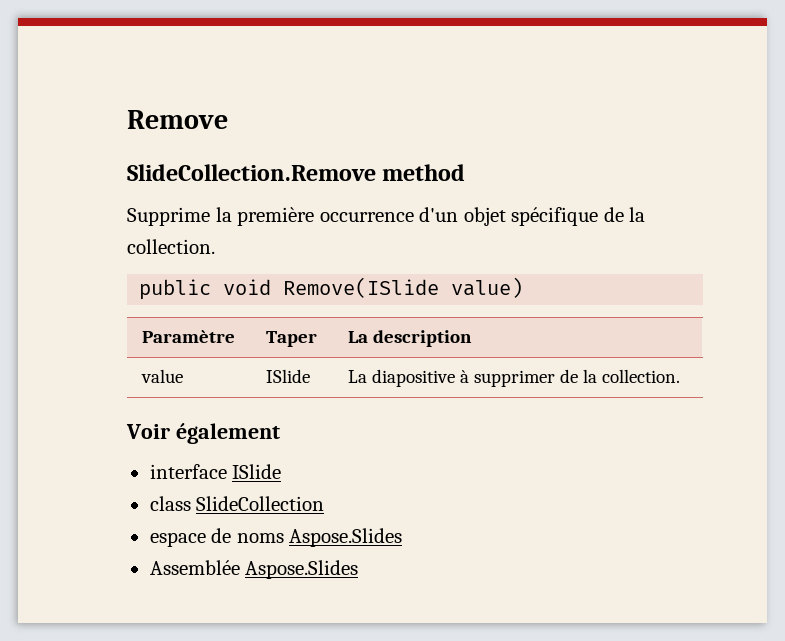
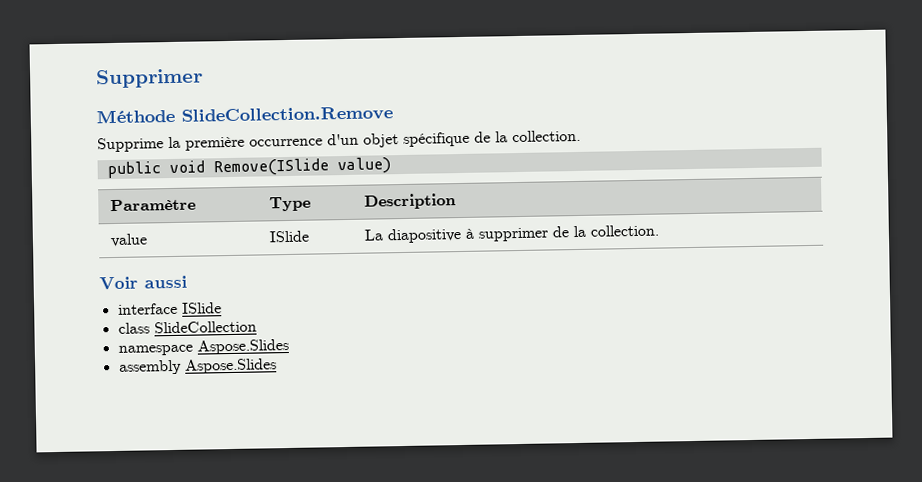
[127,110,228,129] Remove // -> [95,68,203,89] [96,108,175,124] Supprimer // Méthode
[382,164,466,181] method -> (393, 114) none
[266,331,318,347] [348,330,473,347] Taper | La description -> [268,196,311,212] [363,193,456,210] Type | Description
[175,423,280,444] également -> [144,275,187,289] aussi
[149,528,284,547] espace de noms -> [117,344,193,356] namespace
[149,560,240,575] Assemblée -> [118,359,182,375] assembly

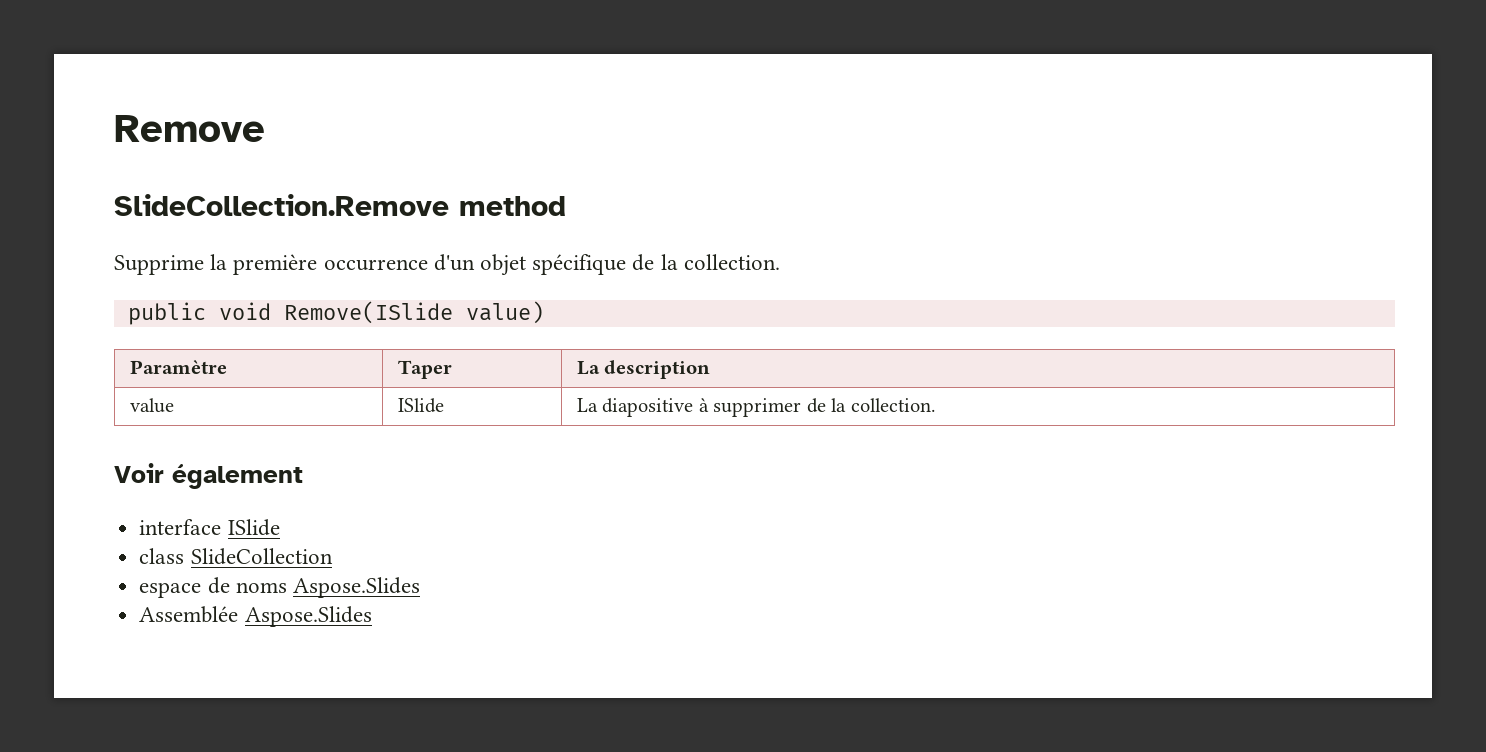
[95,68,203,89] [96,108,175,124] Supprimer // Méthode -> [114,115,265,142] Remove //
(393, 114) none -> [459,196,566,216] method
[268,196,311,212] [363,193,456,210] Type | Description -> [397,360,452,379] [576,360,711,379] Taper | La description
[144,275,187,289] aussi -> [172,464,303,489] également
[117,344,193,356] namespace -> [139,577,287,598] espace de noms
[118,359,182,375] assembly -> [139,606,239,623] Assemblée

